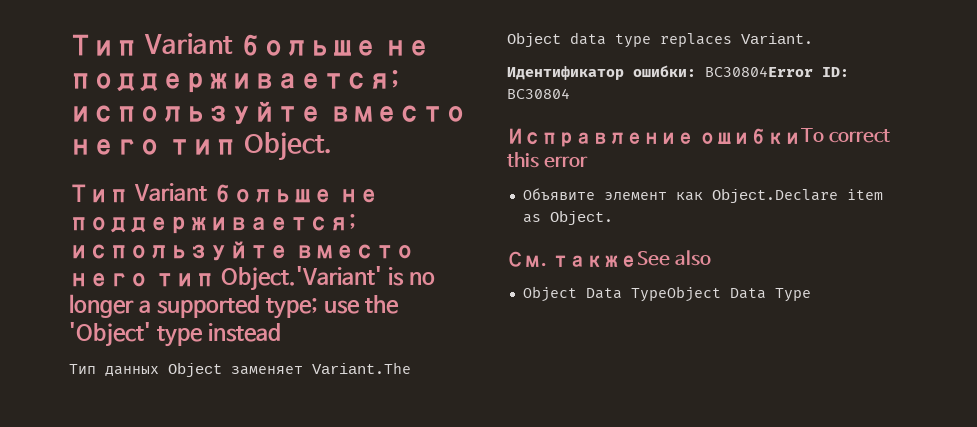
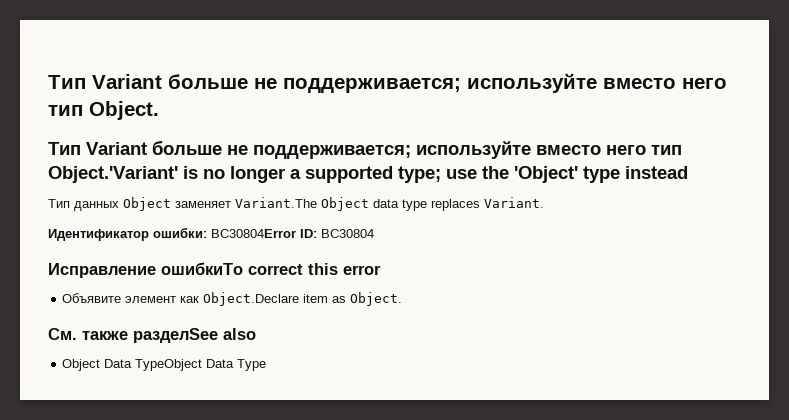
[552,251,671,267] такжеSee -> [82,328,218,343] также разделSee

